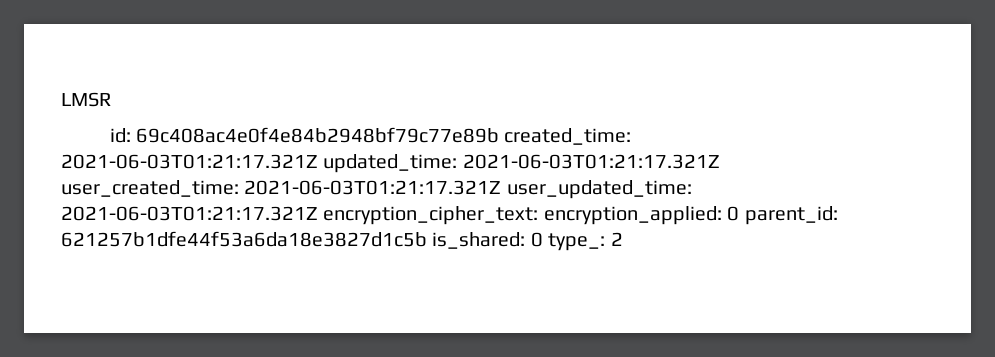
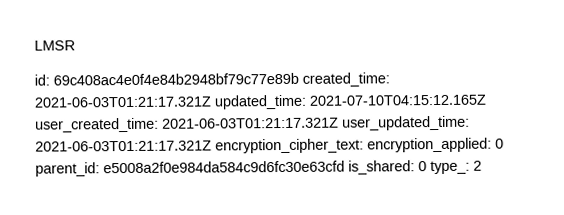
[462,154,720,169] 2021-06-03T01:21:17.321Z -> [309,94,486,106] 2021-07-10T04:15:12.165Z
[61,231,427,247] 621257b1dfe44f53a6da18e3827d1c5b -> [103,160,345,174] e5008a2f0e984da584c9d6fc30e63cfd

